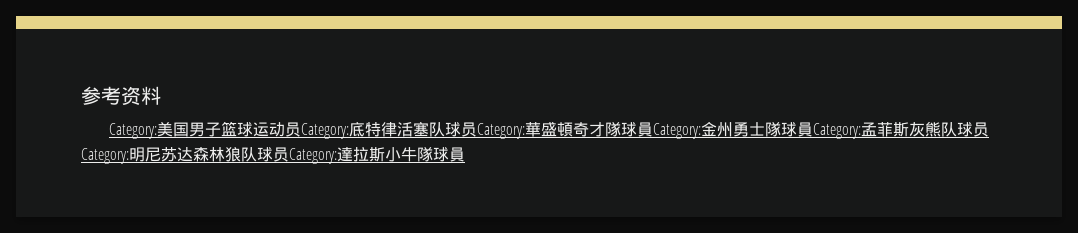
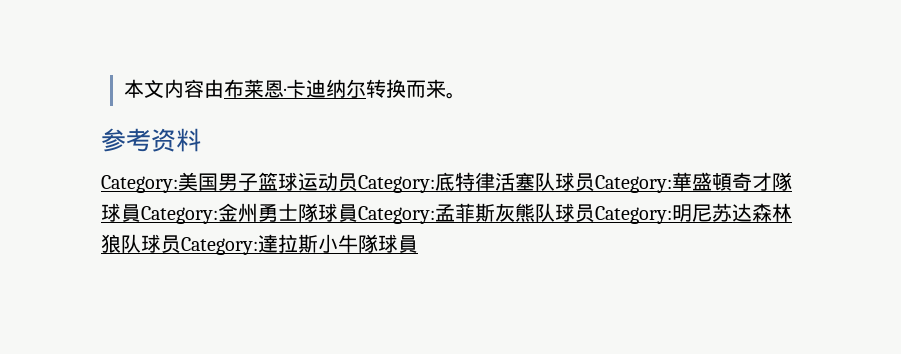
(81, 95) none -> [123,79,466,99] 本文内容由布莱恩·卡迪纳尔转换而来。 //

